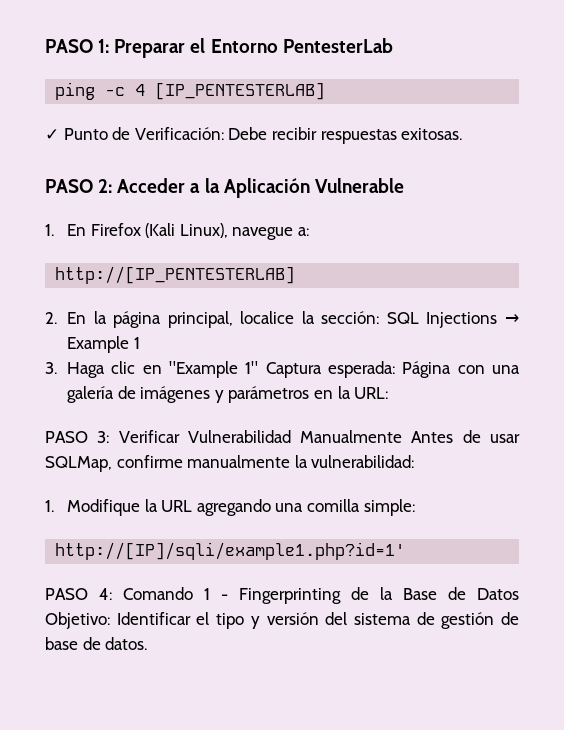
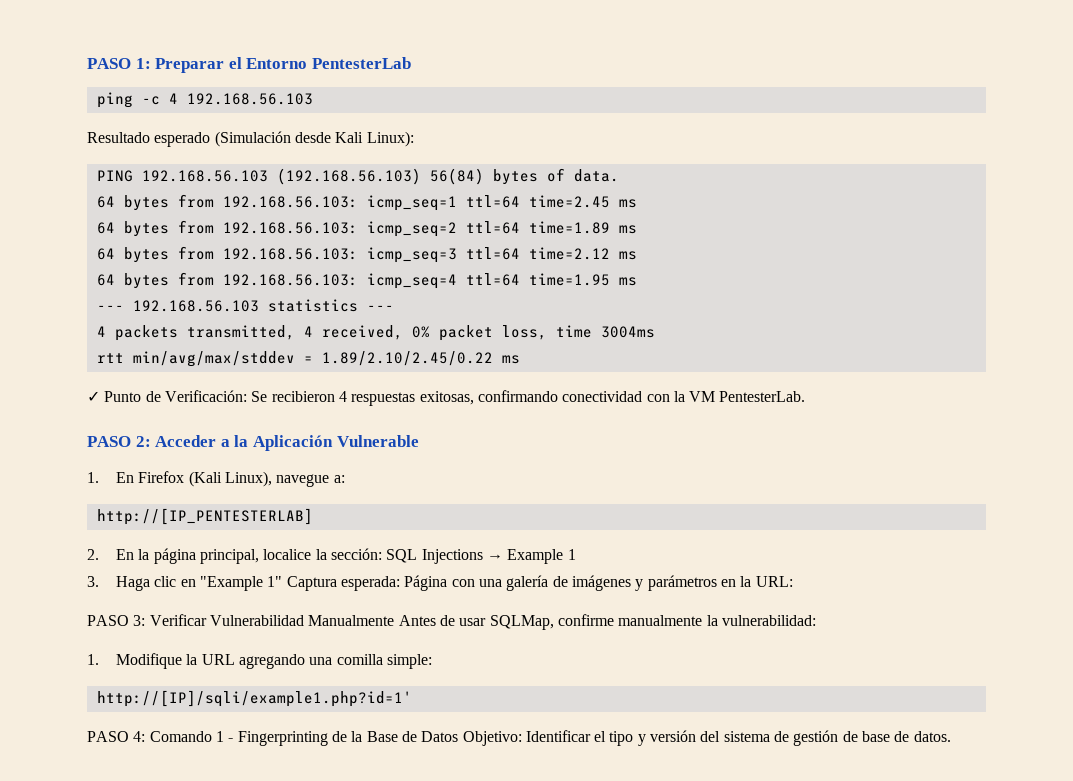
[155,82,326,100] [45,127,463,144] [IP_PENTESTERLAB] // ✓ Punto de Verificación: Debe recibir respuestas exitosas. -> [186,93,313,105] [87,131,414,147] [96,168,619,185] [96,194,637,211] [96,220,637,237] [96,246,637,263] [96,272,637,289] [96,299,394,312] [96,325,655,341] [96,351,520,367] [87,390,806,406] 192.168.56.103 // Resultado esperado (Simulación desde Kali Linux): // PING 192.168.56.103 (192.168.56.103) 56(84) bytes of data. // 64 bytes from 192.168.56.103: icmp_seq=1 ttl=64 time=2.45 ms // 64 bytes from 192.168.56.103: icmp_seq=2 ttl=64 time=1.89 ms // 64 bytes from 192.168.56.103: icmp_seq=3 ttl=64 time=2.12 ms // 64 bytes from 192.168.56.103: icmp_seq=4 ttl=64 time=1.95 ms // --- 192.168.56.103 statistics --- // 4 packets transmitted, 4 received, 0% packet loss, time 3004ms // rtt min/avg/max/stddev = 1.89/2.10/2.45/0.22 ms // ✓ Punto de Verificación: Se recibieron 4 respuestas exitosas, confirmando conectividad con la VM PentesterLab.

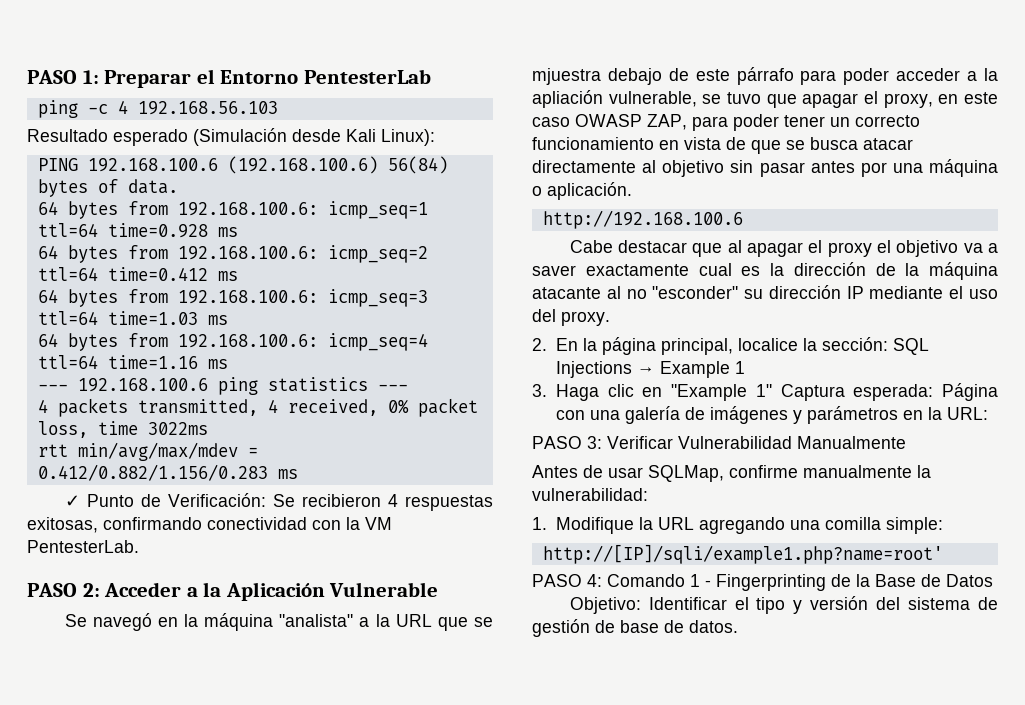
[141,168,421,185] 192.168.56.103 (192.168.56.103) -> [87,156,378,174] 192.168.100.6 (192.168.100.6)
[222,196,358,208] 192.168.56.103: -> [177,202,318,216] 192.168.100.6:
[528,195,637,208] [96,220,358,237] time=2.45 ms // 64 bytes from 192.168.56.103: -> [107,223,238,238] [37,245,318,263] time=0.928 ms // 64 bytes from 192.168.100.6:
[528,221,637,234] [96,246,358,263] time=1.89 ms // 64 bytes from 192.168.56.103: -> [107,267,238,281] [37,289,318,307] time=0.412 ms // 64 bytes from 192.168.100.6:
[528,247,637,260] [96,272,358,289] time=2.12 ms // 64 bytes from 192.168.56.103: -> [107,311,228,325] [37,333,318,351] time=1.03 ms // 64 bytes from 192.168.100.6:
[528,273,610,286] time=1.95 -> [107,355,198,369] time=1.16
[132,300,259,312] 192.168.56.103 -> [77,377,258,395] 192.168.100.6 ping
[600,326,655,338] 3004ms -> [147,422,208,435] 3022ms
[132,351,493,367] min/avg/max/stddev = 1.89/2.10/2.45/0.22 -> [77,442,258,461] [37,464,268,481] min/avg/max/mdev = 0.412/0.882/1.156/0.283
[87,471,345,487] [96,508,313,525] 1. En Firefox (Kali Linux), navegue a: // http://[IP_PENTESTERLAB] -> [64,613,493,631] [532,67,999,85] [532,90,998,108] [532,114,920,131] [532,137,913,154] [532,159,998,177] [532,182,632,200] [542,210,743,229] [569,240,998,257] [532,262,998,280] [532,285,998,299] [532,309,610,326] Se navegó en la máquina "analista" a la URL que se mjuestra debajo de este párrafo para poder acceder a la apliación vulnerable, se tuvo que apagar el proxy, en este caso OWASP ZAP, para poder tener un correcto funcionamiento en vista de que se busca atacar directamente al objetivo sin pasar antes por una máquina o aplicación. // http://192.168.100.6 // Cabe destacar que al apagar el proxy el objetivo va a saver exactamente cual es la dirección de la máquina atacante al no "esconder" su dirección IP mediante el uso del proxy.
(395, 620) none -> (906, 442) //
[96,690,412,707] http://[IP]/sqli/example1.php?id=1' -> [542,544,943,564] http://[IP]/sqli/example1.php?name=root'
(459, 736) none -> (993, 580) //

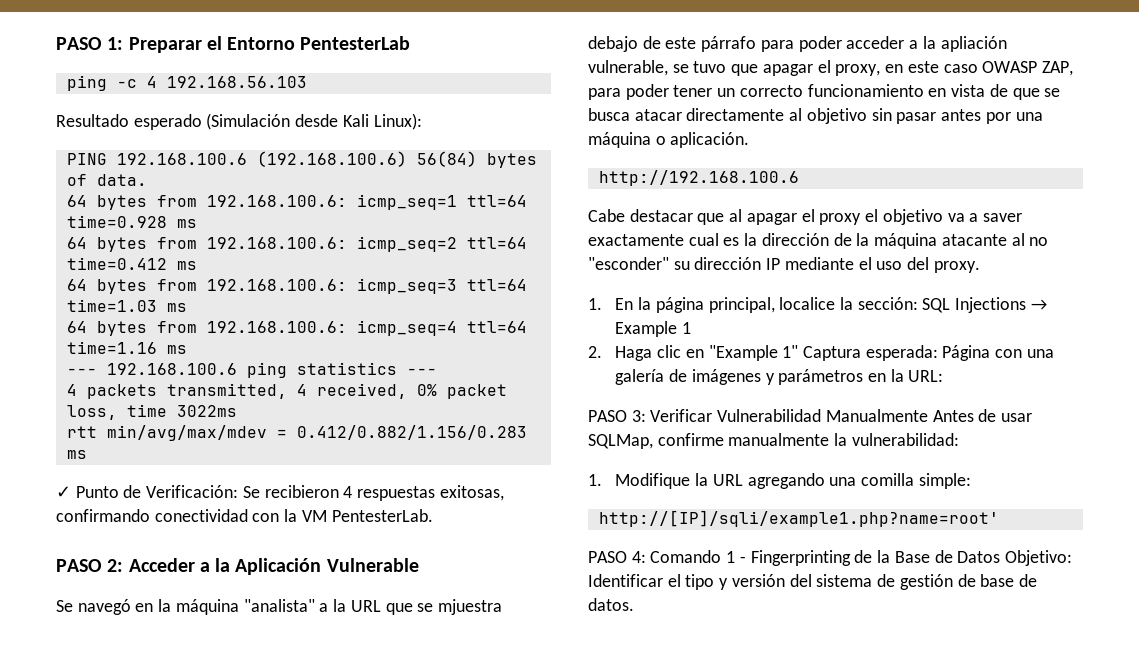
[532,338,547,351] 2. -> [588,298,602,310] 1.
[532,384,547,397] 3. -> [588,346,602,358] 2.
(906, 442) // -> (928, 415) none
(993, 580) // -> (1001, 557) none

